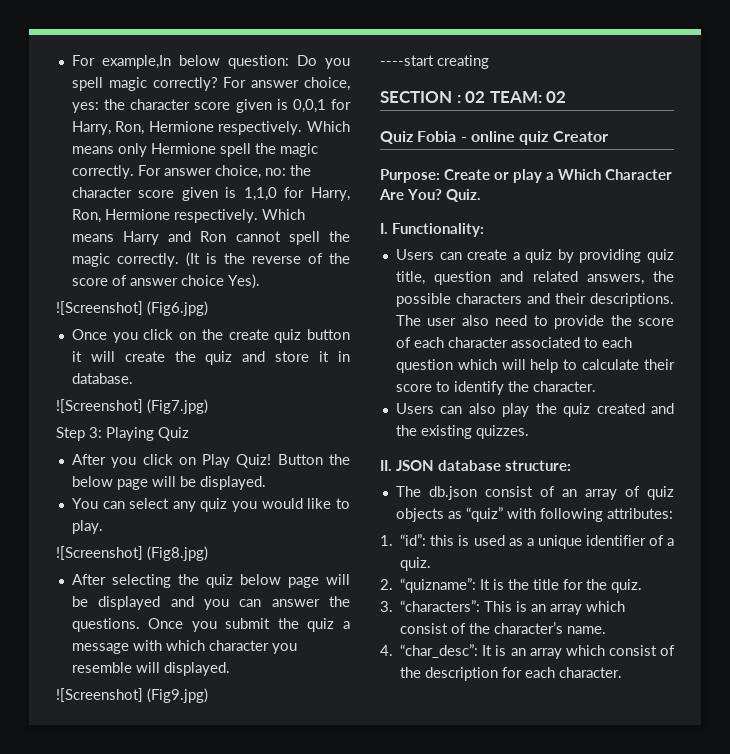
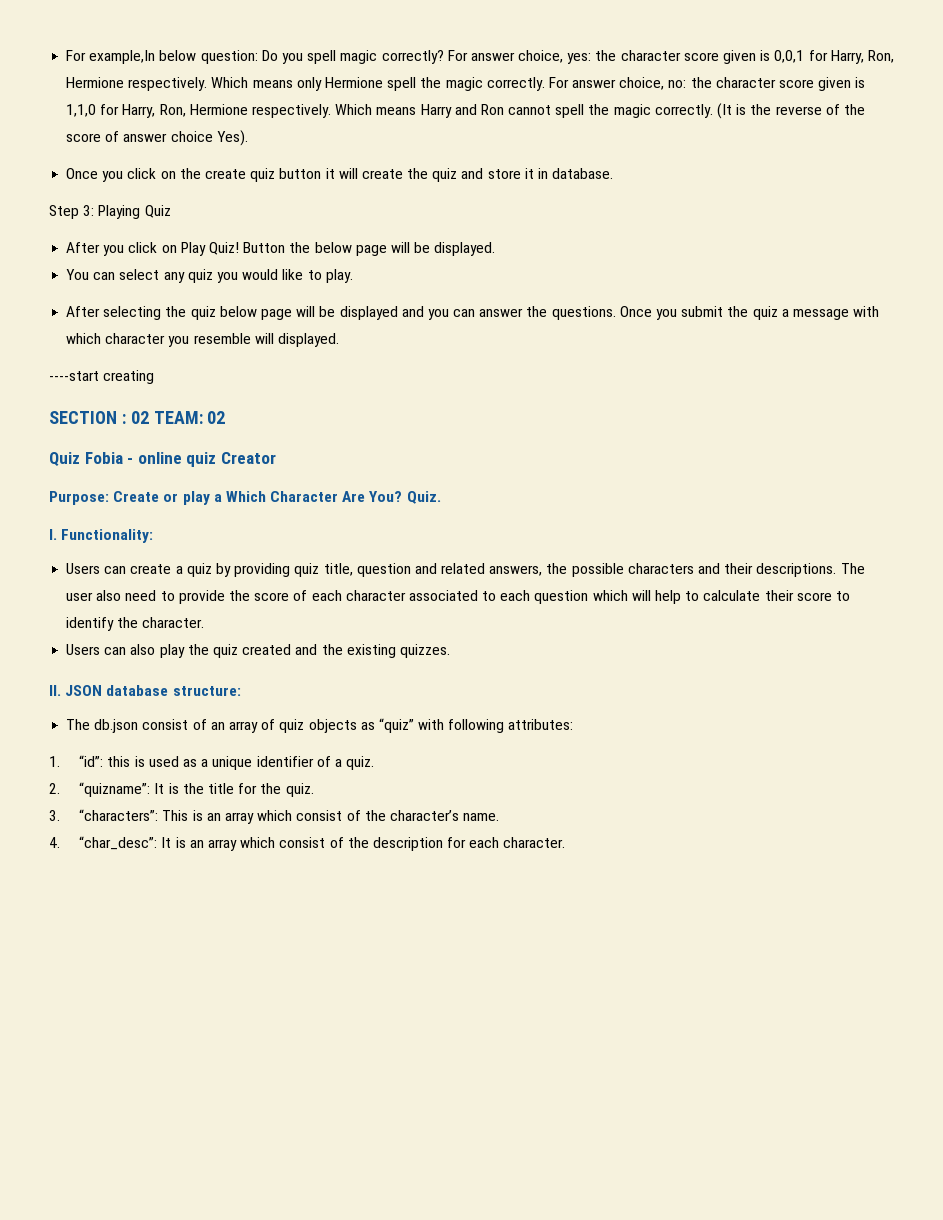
[56,301,208,316] // ![Screenshot] (Fig6.jpg) -> (248, 138) none
[56,399,208,414] // ![Screenshot] (Fig7.jpg) -> (614, 173) none
[56,546,208,561] // ![Screenshot] (Fig8.jpg) -> (353, 276) none
[56,688,208,703] // ![Screenshot] (Fig9.jpg) -> (339, 340) none

